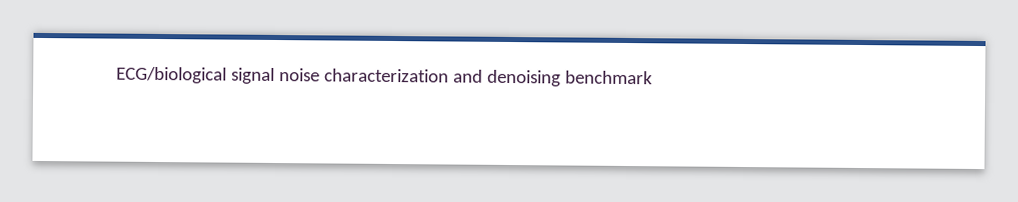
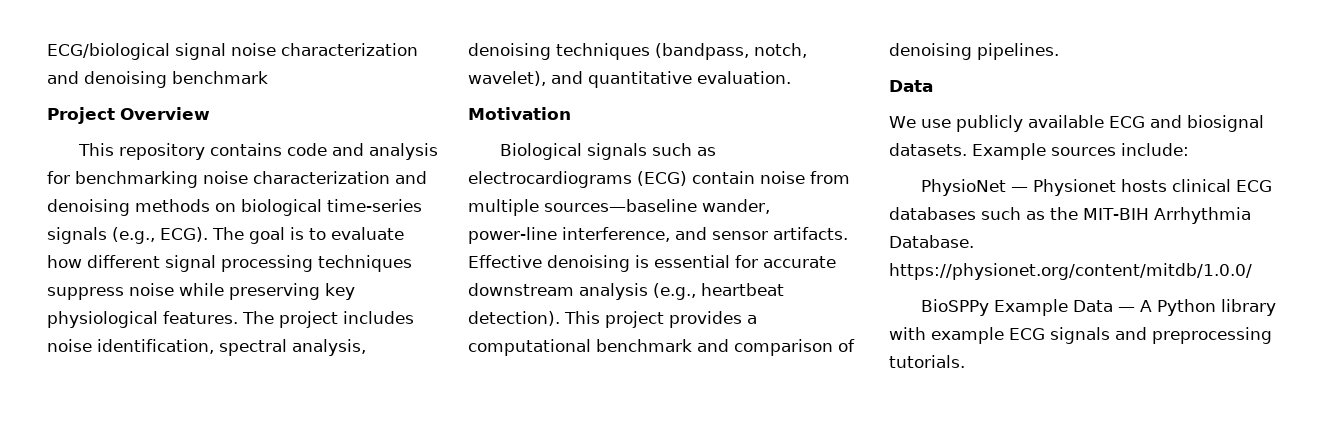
(653, 77) none -> [47,107,210,124] [78,143,439,160] [47,171,427,188] [47,199,422,216] [47,227,404,244] [47,255,412,272] [47,283,355,300] [47,311,414,328] [47,339,366,356] [468,43,807,60] [468,71,791,88] [468,107,571,120] [500,143,717,160] [468,171,850,188] [468,199,770,216] [468,227,848,244] [468,255,836,272] [468,283,784,300] [468,311,757,328] [468,339,855,356] [889,43,1059,60] [889,80,933,92] [889,115,1264,132] [889,143,1189,160] [921,179,1273,196] [889,207,1251,224] [889,235,974,248] [889,263,1252,280] [921,299,1277,316] [889,327,1272,344] [889,355,965,368] // Project Overview // This repository contains code and analysis for benchmarking noise characterization and denoising methods on biological time-series signals (e.g., ECG). The goal is to evaluate how different signal processing techniques suppress noise while preserving key physiological features. The project includes noise identification, spectral analysis, denoising techniques (bandpass, notch, wavelet), and quantitative evaluation. // Motivation // Biological signals such as electrocardiograms (ECG) contain noise from multiple sources—baseline wander, power-line interference, and sensor artifacts. Effective denoising is essential for accurate downstream analysis (e.g., heartbeat detection). This project provides a computational benchmark and comparison of denoising pipelines. // Data // We use publicly available ECG and biosignal datasets. Example sources include: // PhysioNet — Physionet hosts clinical ECG databases such as the MIT-BIH Arrhythmia Database. https://physionet.org/content/mitdb/1.0.0/ // BioSPPy Example Data — A Python library with example ECG signals and preprocessing tutorials.

